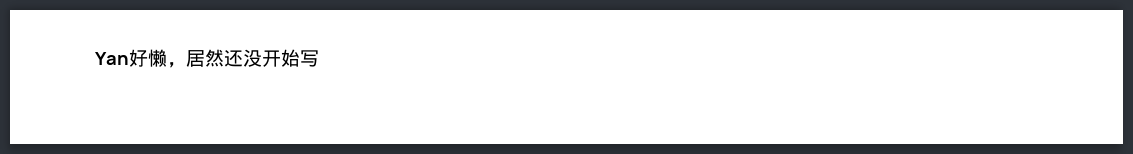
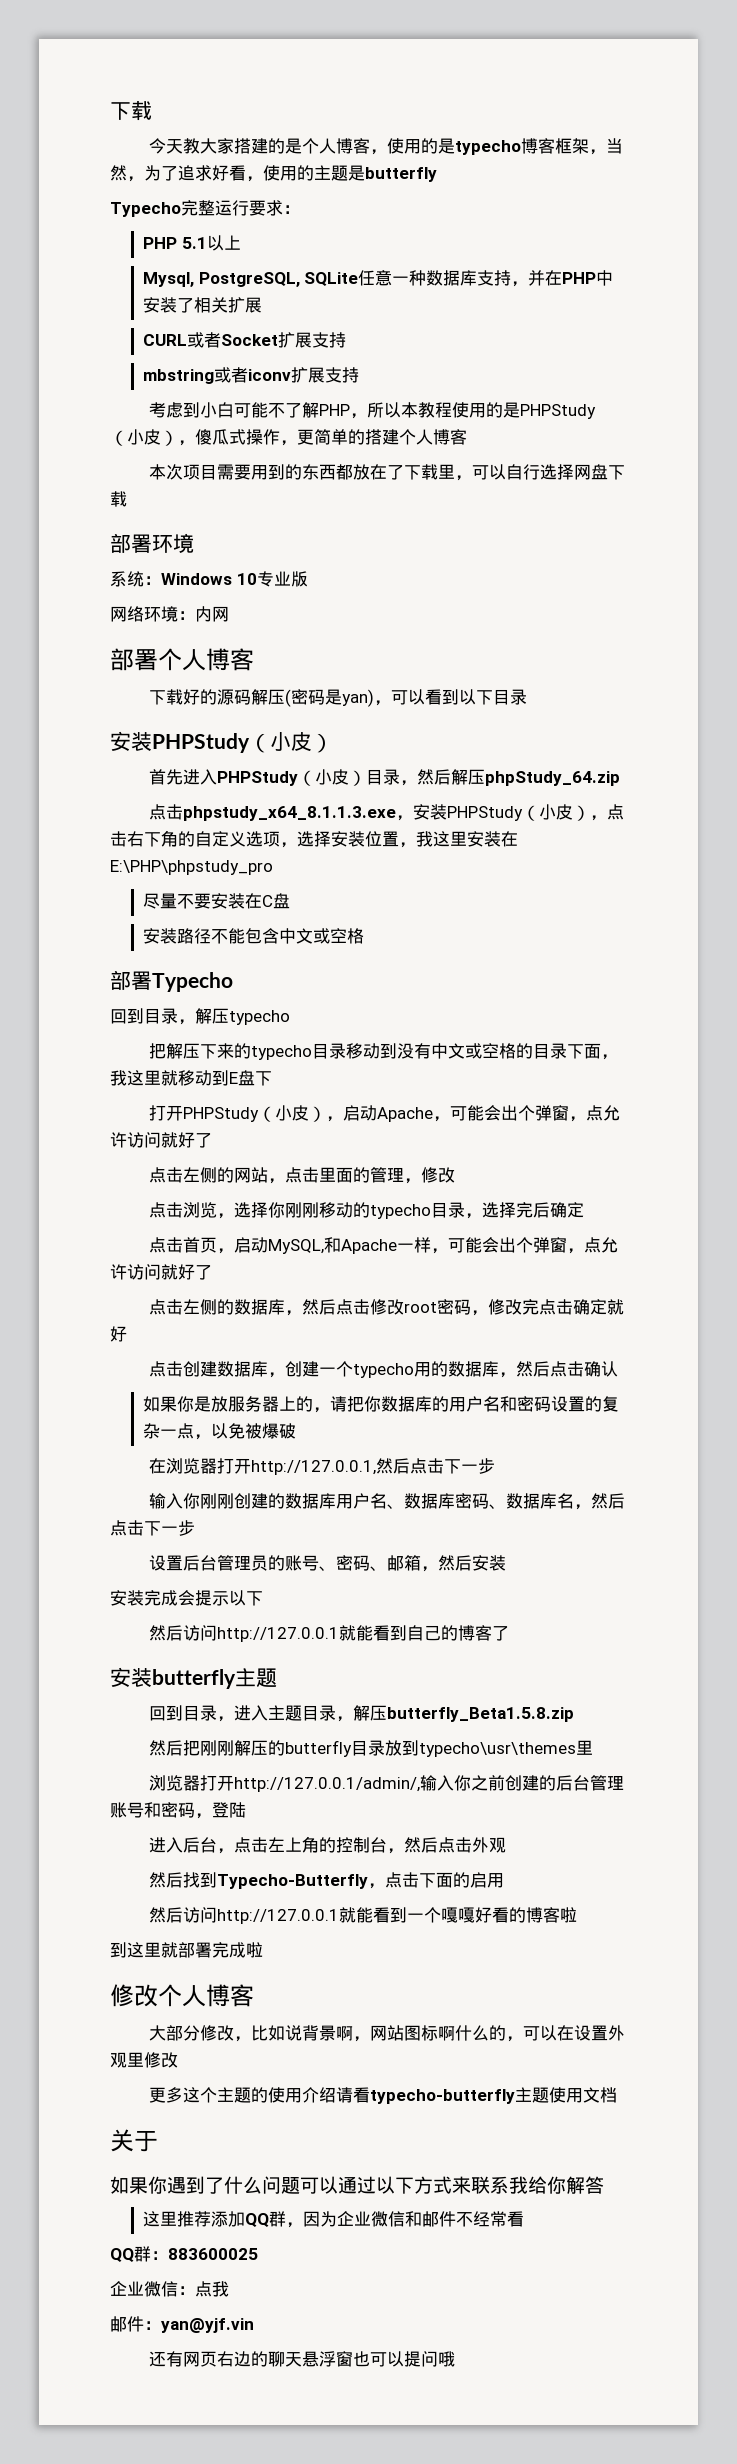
[95,49,319,68] Yan好懒，居然还没开始写 -> [110,101,152,121] [149,138,624,155] [110,165,437,182] [110,200,300,217] [142,235,241,251] [142,270,614,287] [142,297,262,313] [142,332,346,348] [142,367,359,384] [149,402,597,419] [110,429,467,446] [149,464,626,481] [110,491,127,507] [110,533,194,553] [110,571,308,587] [110,606,229,622] [110,648,254,671] [149,689,528,707] [110,731,333,753] [149,769,621,786] [149,804,625,821] [110,830,518,848] [110,860,273,875] [142,893,290,909] [142,928,364,944] [110,970,233,992] [110,1008,290,1025] [149,1043,619,1060] [110,1070,272,1086] [149,1105,621,1122] [110,1132,212,1148] [149,1167,456,1184] [149,1202,585,1219] [149,1237,619,1254] [110,1264,212,1280] [149,1299,625,1316] [110,1326,127,1342] [149,1361,619,1378] [142,1396,619,1413] [142,1423,296,1440] [149,1458,496,1475] [149,1493,626,1510] [110,1520,195,1536] [149,1555,507,1572] [110,1590,263,1606] [149,1625,510,1642] [110,1667,277,1689] [149,1705,575,1722] [149,1740,594,1757] [149,1775,625,1792] [110,1802,246,1819] [149,1836,507,1854] [149,1872,505,1889] [149,1907,578,1924] [110,1942,263,1958] [110,1984,254,2007] [149,2025,626,2042] [110,2052,178,2068] [149,2087,618,2104] [110,2129,158,2152] [110,2176,604,2194] [142,2211,524,2228] [110,2246,258,2262] [110,2281,229,2297] [110,2316,254,2333] [149,2351,456,2367] 下载 // 今天教大家搭建的是个人博客，使用的是typecho博客框架，当然，为了追求好看，使用的主题是butterfly // Typecho完整运行要求： // PHP 5.1以上 // Mysql, PostgreSQL, SQLite任意一种数据库支持，并在PHP中安装了相关扩展 // CURL或者Socket扩展支持 // mbstring或者iconv扩展支持 // 考虑到小白可能不了解PHP，所以本教程使用的是PHPStudy（小皮），傻瓜式操作，更简单的搭建个人博客 // 本次项目需要用到的东西都放在了下载里，可以自行选择网盘下载 // 部署环境 // 系统：Windows 10专业版 // 网络环境：内网 // 部署个人博客 // 下载好的源码解压(密码是yan)，可以看到以下目录 // 安装PHPStudy（小皮） // 首先进入PHPStudy（小皮）目录，然后解压phpStudy_64.zip // 点击phpstudy_x64_8.1.1.3.exe，安装PHPStudy（小皮），点击右下角的自定义选项，选择安装位置，我这里安装在E:\PHP\phpstudy_pro // 尽量不要安装在C盘 // 安装路径不能包含中文或空格 // 部署Typecho // 回到目录，解压typecho // 把解压下来的typecho目录移动到没有中文或空格的目录下面，我这里就移动到E盘下 // 打开PHPStudy（小皮），启动Apache，可能会出个弹窗，点允许访问就好了 // 点击左侧的网站，点击里面的管理，修改 // 点击浏览，选择你刚刚移动的typecho目录，选择完后确定 // 点击首页，启动MySQL,和Apache一样，可能会出个弹窗，点允许访问就好了 // 点击左侧的数据库，然后点击修改root密码，修改完点击确定就好 // 点击创建数据库，创建一个typecho用的数据库，然后点击确认 // 如果你是放服务器上的，请把你数据库的用户名和密码设置的复杂一点，以免被爆破 // 在浏览器打开http://127.0.0.1,然后点击下一步 // 输入你刚刚创建的数据库用户名、数据库密码、数据库名，然后点击下一步 // 设置后台管理员的账号、密码、邮箱，然后安装 // 安装完成会提示以下 // 然后访问http://127.0.0.1就能看到自己的博客了 // 安装butterfly主题 // 回到目录，进入主题目录，解压butterfly_Beta1.5.8.zip // 然后把刚刚解压的butterfly目录放到typecho\usr\themes里 // 浏览器打开http://127.0.0.1/admin/,输入你之前创建的后台管理账号和密码，登陆 // 进入后台，点击左上角的控制台，然后点击外观 // 然后找到Typecho-Butterfly，点击下面的启用 // 然后访问http://127.0.0.1就能看到一个嘎嘎好看的博客啦 // 到这里就部署完成啦 // 修改个人博客 // 大部分修改，比如说背景啊，网站图标啊什么的，可以在设置外观里修改 // 更多这个主题的使用介绍请看typecho-butterfly主题使用文档 // 关于 // 如果你遇到了什么问题可以通过以下方式来联系我给你解答 // 这里推荐添加QQ群，因为企业微信和邮件不经常看 // QQ群：883600025 // 企业微信：点我 // 邮件：yan@yjf.vin // 还有网页右边的聊天悬浮窗也可以提问哦

